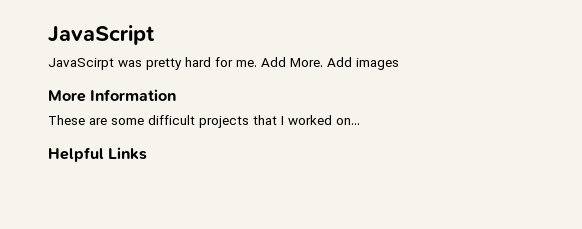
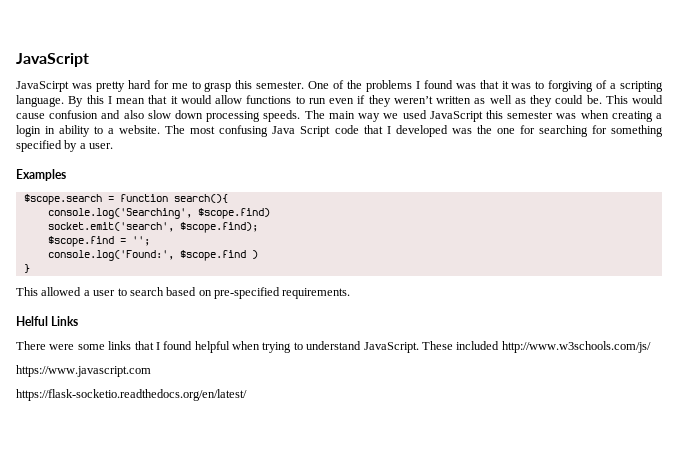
[236,57,399,70] [48,89,177,102] [48,115,360,128] [48,147,148,162] me. Add More. Add images // More Information // These are some difficult projects that I worked on... // Helpful Links -> [171,80,663,92] [16,95,663,107] [16,110,663,122] [16,125,663,137] [16,140,114,152] [16,169,66,181] [23,194,228,205] [47,208,270,219] [47,222,258,233] [47,236,150,247] [47,250,258,261] [23,264,30,273] [16,287,351,299] [16,316,79,326] [16,341,651,353] [16,365,151,377] [16,389,247,401] me to grasp this semester. One of the problems I found was that it was to forgiving of a scripting language. By this I mean that it would allow functions to run even if they weren’t written as well as they could be. This would cause confusion and also slow down processing speeds. The main way we used JavaScript this semester was when creating a login in ability to a website. The most confusing Java Script code that I developed was the one for searching for something specified by a user. // Examples // $scope.search = function search(){ // console.log('Searching', $scope.find) // socket.emit('search', $scope.find); // $scope.find = ''; // console.log('Found:', $scope.find ) // } // This allowed a user to search based on pre-specified requirements. // Helful Links // There were some links that I found helpful when trying to understand JavaScript. These included http://www.w3schools.com/js/ // https://www.javascript.com // https://flask-socketio.readthedocs.org/en/latest/

